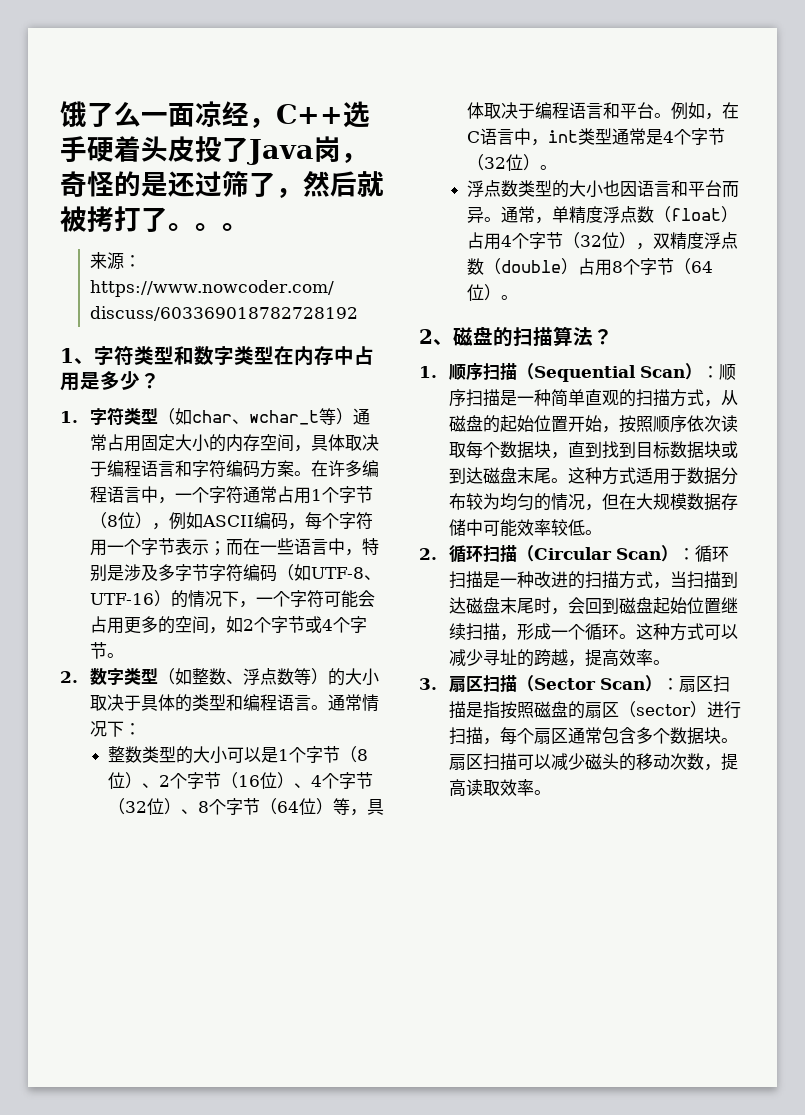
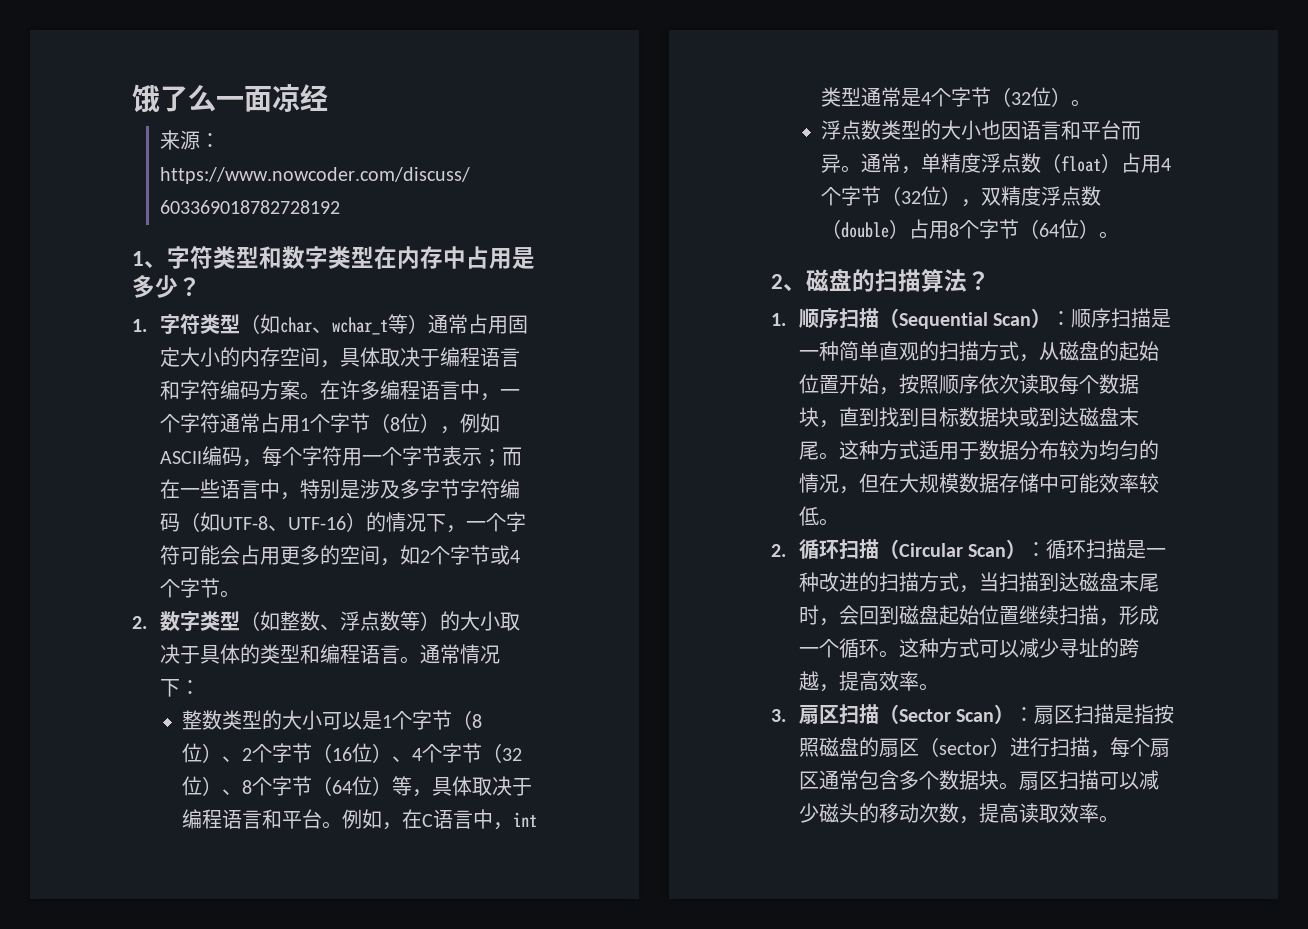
[249,101,370,128] [60,136,368,165] [60,171,384,198] [60,206,249,232] ，C++选手硬着头皮投了Java岗，奇怪的是还过筛了，然后就被拷打了。。。 -> (328, 97) none

